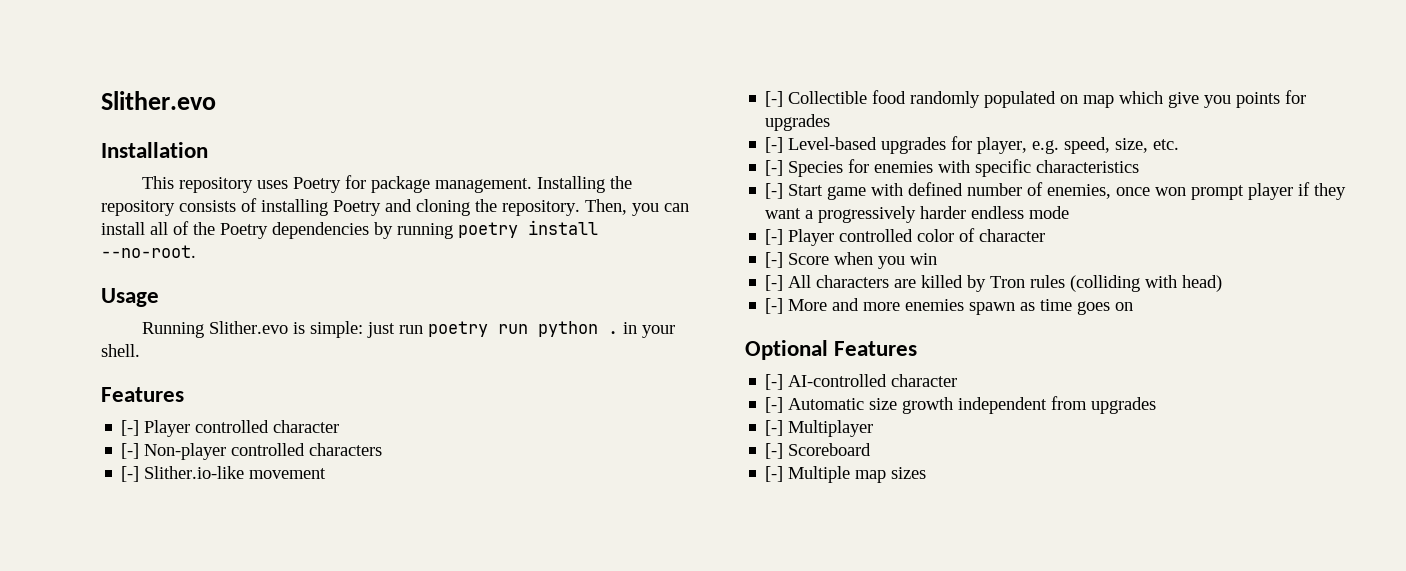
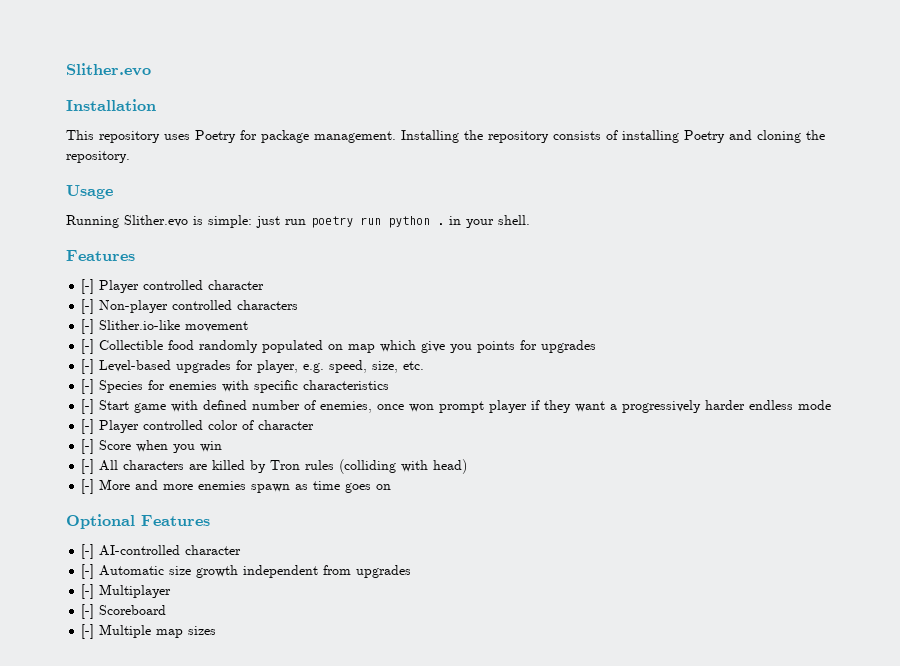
[585,199,689,216] [101,220,598,239] [101,245,196,258] Then, you can install all of the Poetry dependencies by running poetry install --no-root. -> (130, 157) none

